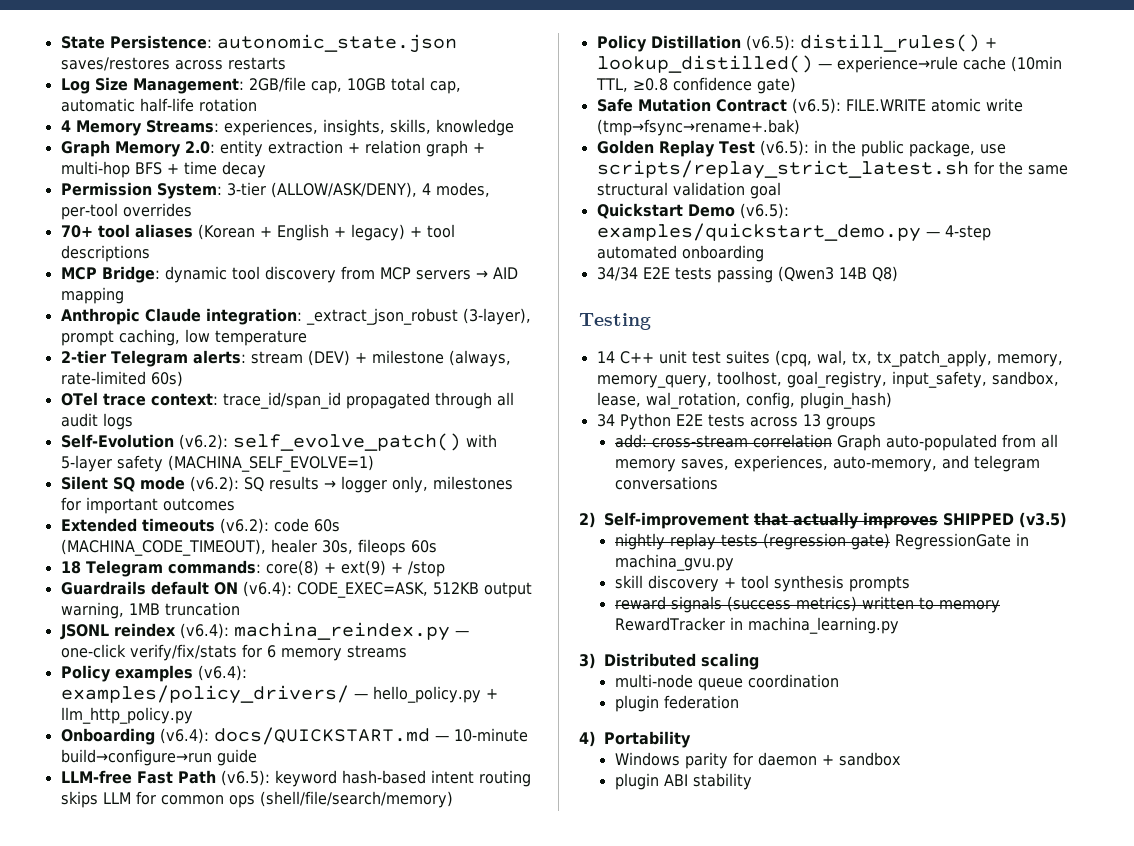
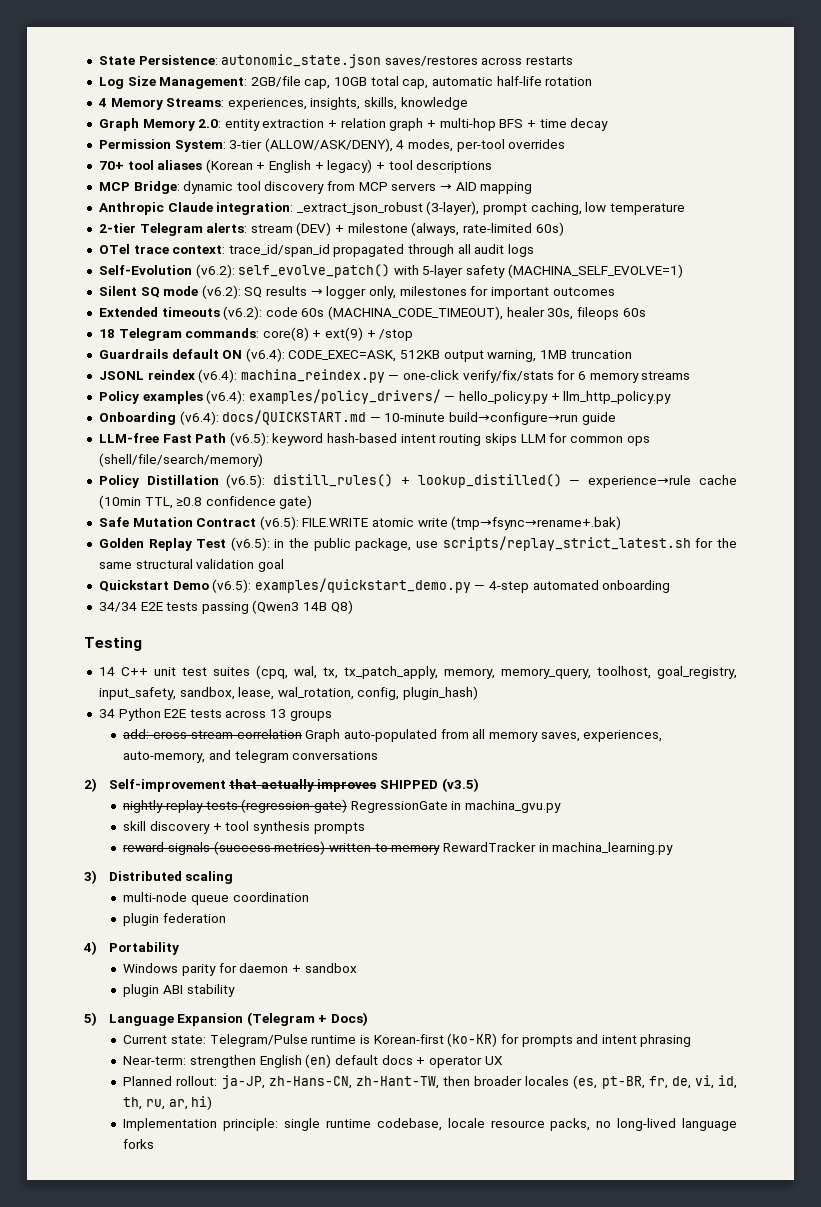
(752, 781) none -> [84,1012,369,1026] [123,1033,692,1047] [123,1054,503,1068] [123,1075,737,1089] [123,1096,213,1110] [123,1118,737,1131] [123,1139,155,1149] // 5) Language Expansion (Telegram + Docs) // Current state: Telegram/Pulse runtime is Korean-first (ko-KR) for prompts and intent phrasing // Near-term: strengthen English (en) default docs + operator UX // Planned rollout: ja-JP, zh-Hans-CN, zh-Hant-TW, then broader locales (es, pt-BR, fr, de, vi, id, th, ru, ar, hi) // Implementation principle: single runtime codebase, locale resource packs, no long-lived language forks

